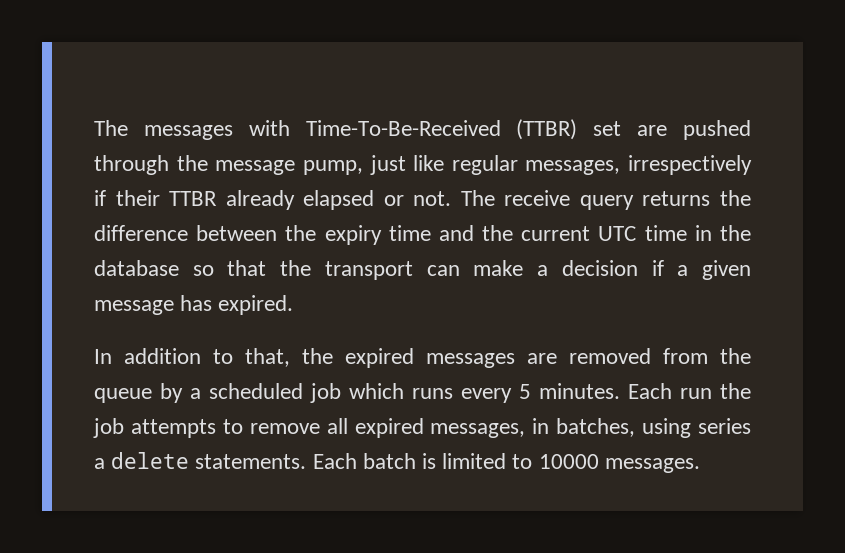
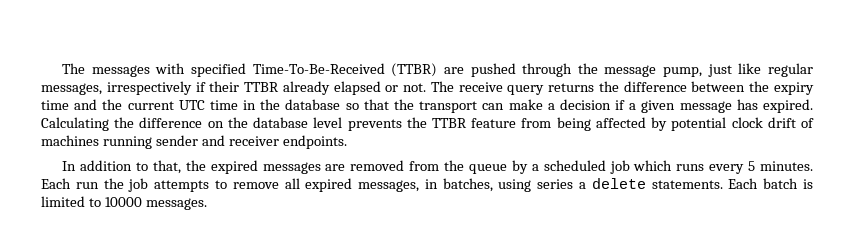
(290, 128) none -> [191,63,247,77] specified
[593,121,622,136] set -> (438, 70) none
(294, 305) none -> [41,117,814,131] [41,135,347,149] Calculating the difference on the database level prevents the TTBR feature from being affected by potential clock drift of machines running sender and receiver endpoints.

